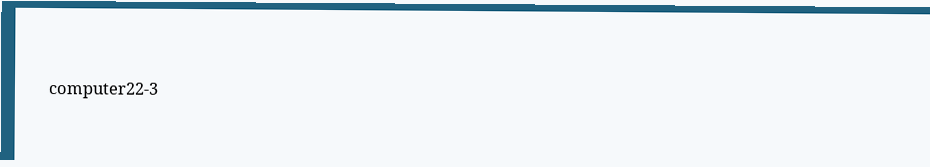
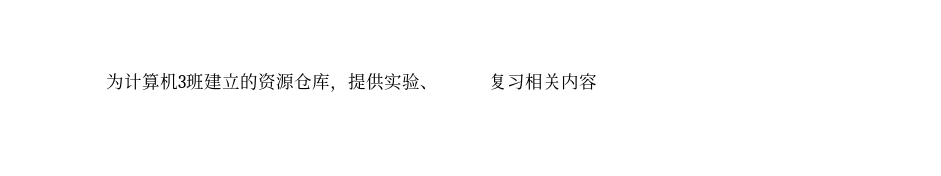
[48,82,158,99] computer22-3 -> [106,72,597,92] 为计算机3班建立的资源仓库，提供实验、复习相关内容

